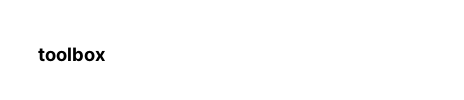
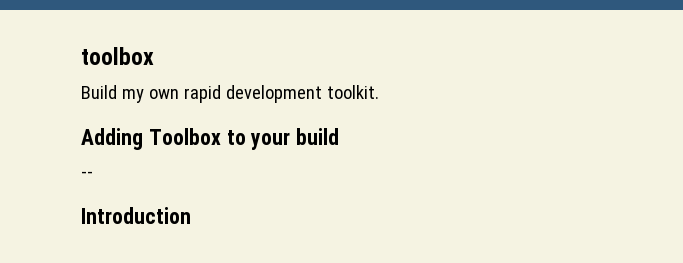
(106, 54) none -> [81,85,379,103] [81,128,340,150] [81,171,93,178] [81,207,191,224] // Build my own rapid development toolkit. // Adding Toolbox to your build // -- // Introduction

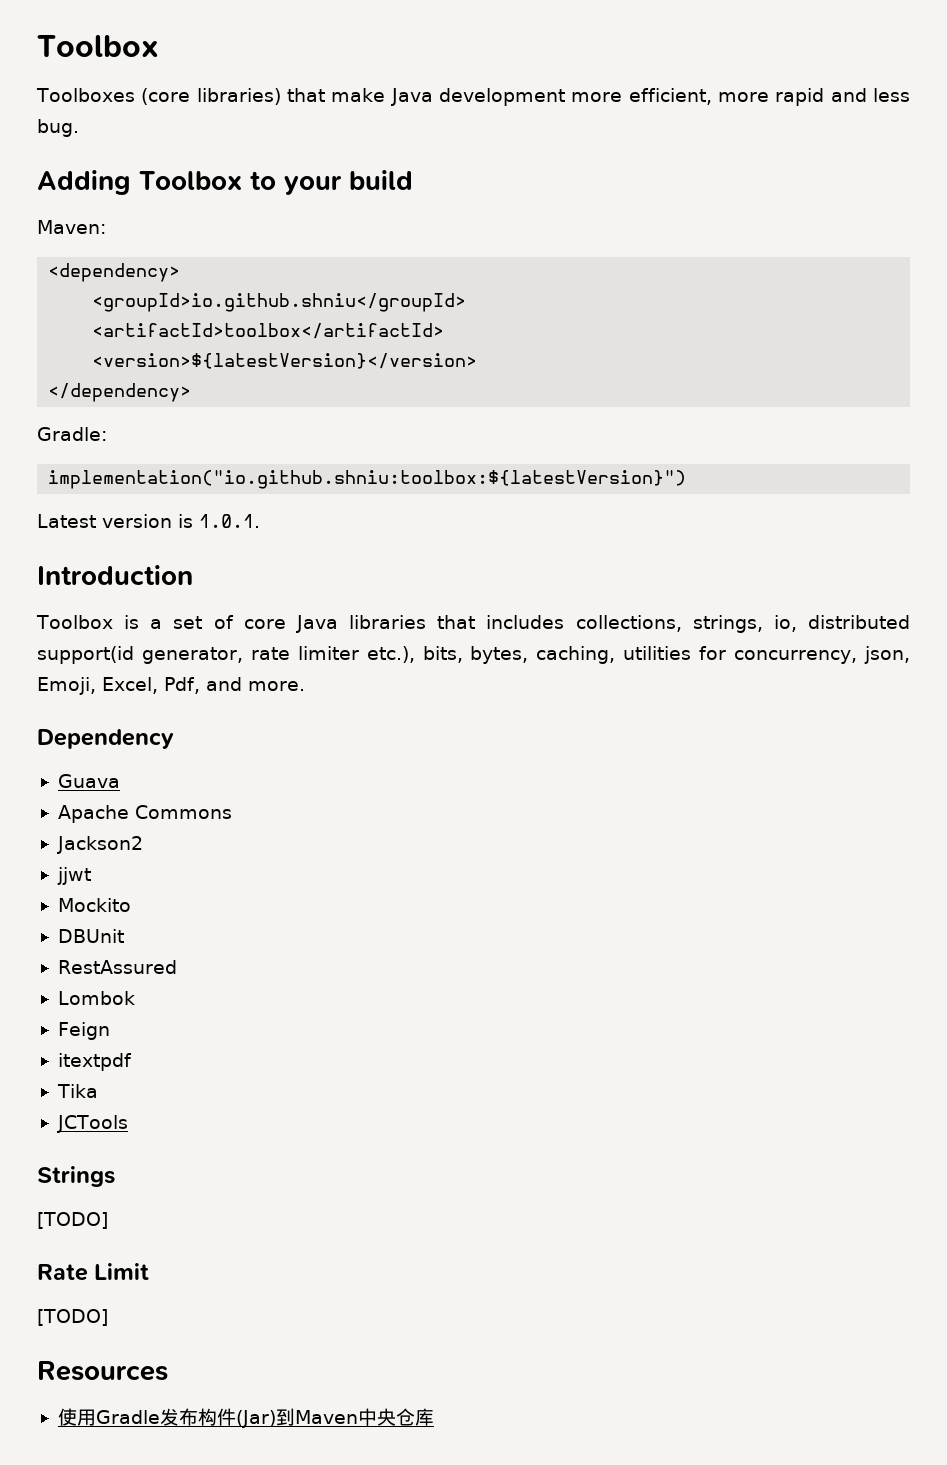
[81,47,154,65] [81,85,379,103] toolbox // Build my own rapid development toolkit. -> [37,35,159,57] [36,88,911,106] [37,119,79,137] Toolbox // Toolboxes (core libraries) that make Java development more efficient, more rapid and less bug.
[81,171,93,178] [81,207,191,224] -- // Introduction -> [37,220,106,234] [48,263,181,282] [92,293,467,312] [92,323,445,339] [92,353,478,369] [48,383,192,402] [37,427,107,441] [48,470,687,489] [37,514,260,528] [37,565,193,585] [36,615,910,633] [37,646,910,664] [37,677,305,695] [37,729,174,749] [57,774,120,788] [57,805,232,823] [56,836,143,854] [56,867,91,885] [57,898,131,912] [57,929,124,943] [57,960,177,974] [57,991,135,1005] [57,1022,110,1040] [57,1053,132,1071] [56,1084,98,1098] [56,1115,128,1133] [37,1166,115,1187] [37,1212,108,1229] [37,1263,150,1281] [37,1309,108,1326] [37,1361,168,1381] [57,1408,434,1428] Maven: // <dependency> // <groupId>io.github.shniu</groupId> // <artifactId>toolbox</artifactId> // <version>${latestVersion}</version> // </dependency> // Gradle: // implementation("io.github.shniu:toolbox:${latestVersion}") // Latest version is 1.0.1. // Introduction // Toolbox is a set of core Java libraries that includes collections, strings, io, distributed support(id generator, rate limiter etc.), bits, bytes, caching, utilities for concurrency, json, Emoji, Excel, Pdf, and more. // Dependency // Guava // Apache Commons // Jackson2 // jjwt // Mockito // DBUnit // RestAssured // Lombok // Feign // itextpdf // Tika // JCTools // Strings // [TODO] // Rate Limit // [TODO] // Resources // 使用Gradle发布构件(Jar)到Maven中央仓库

